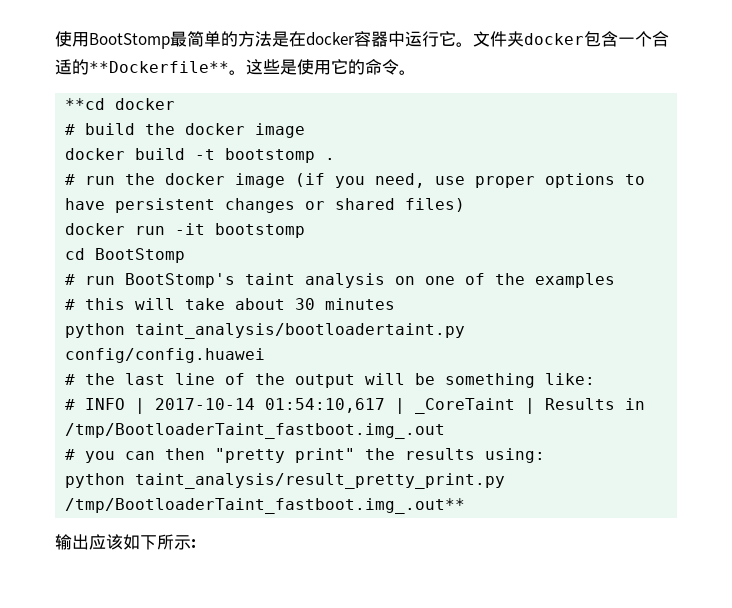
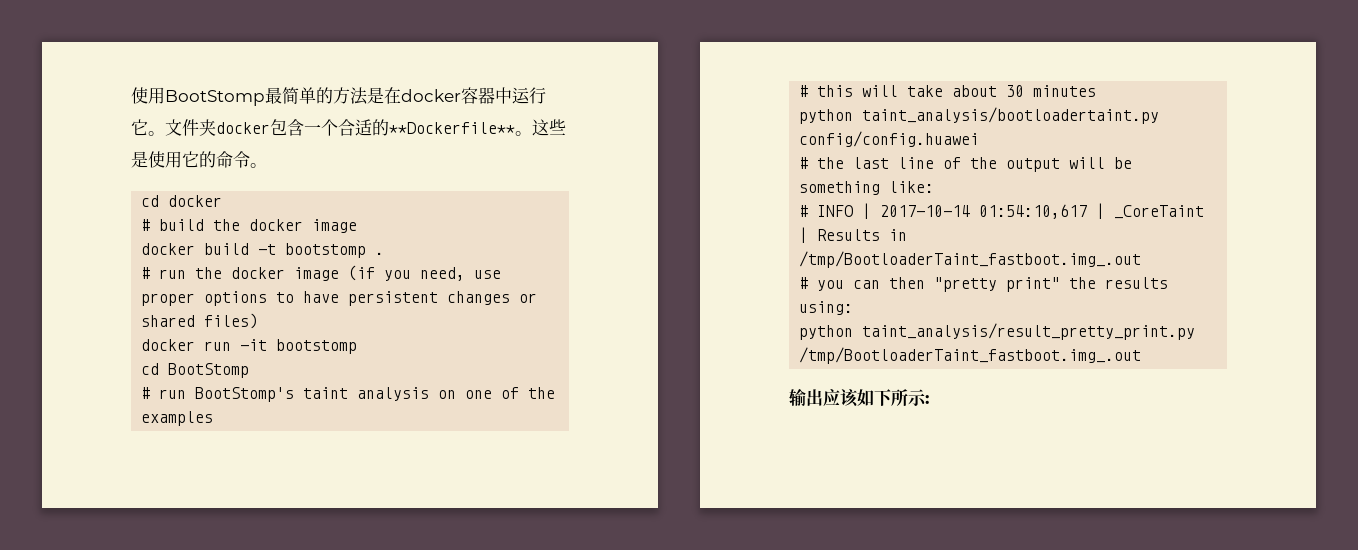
[65,98,106,110] **cd -> [141,195,160,207] cd
[65,498,466,514] /tmp/BootloaderTaint_fastboot.img_.out** -> [799,347,1142,364] /tmp/BootloaderTaint_fastboot.img_.out

